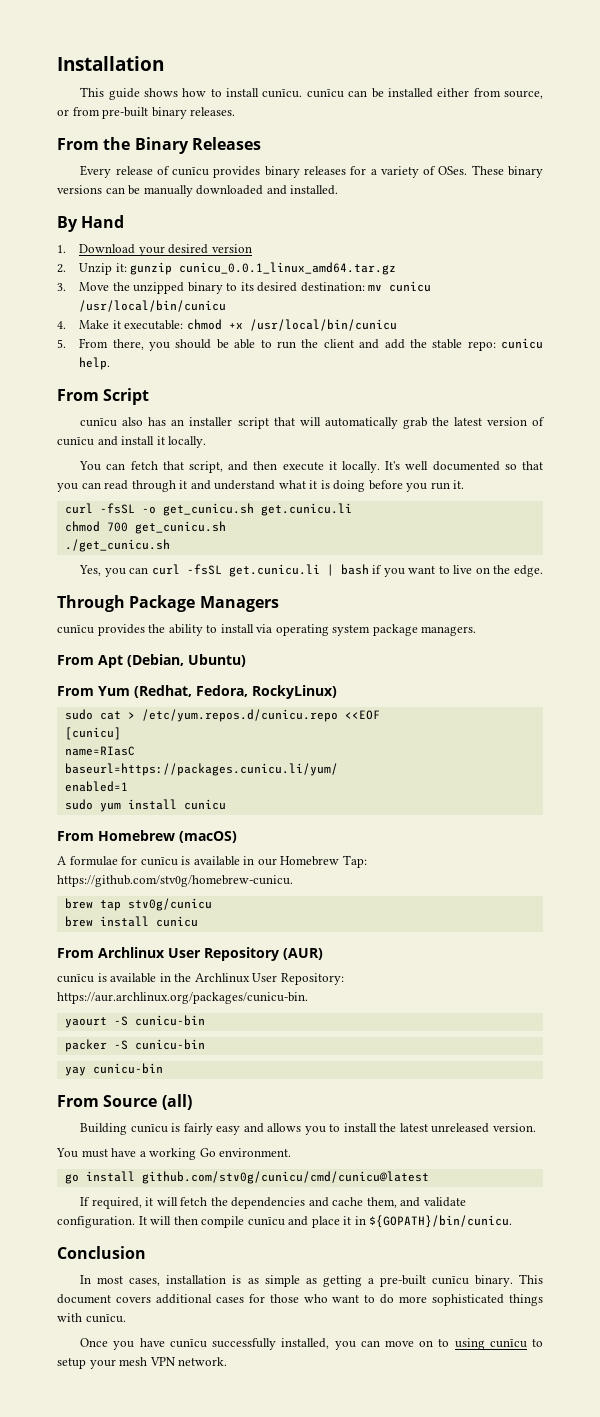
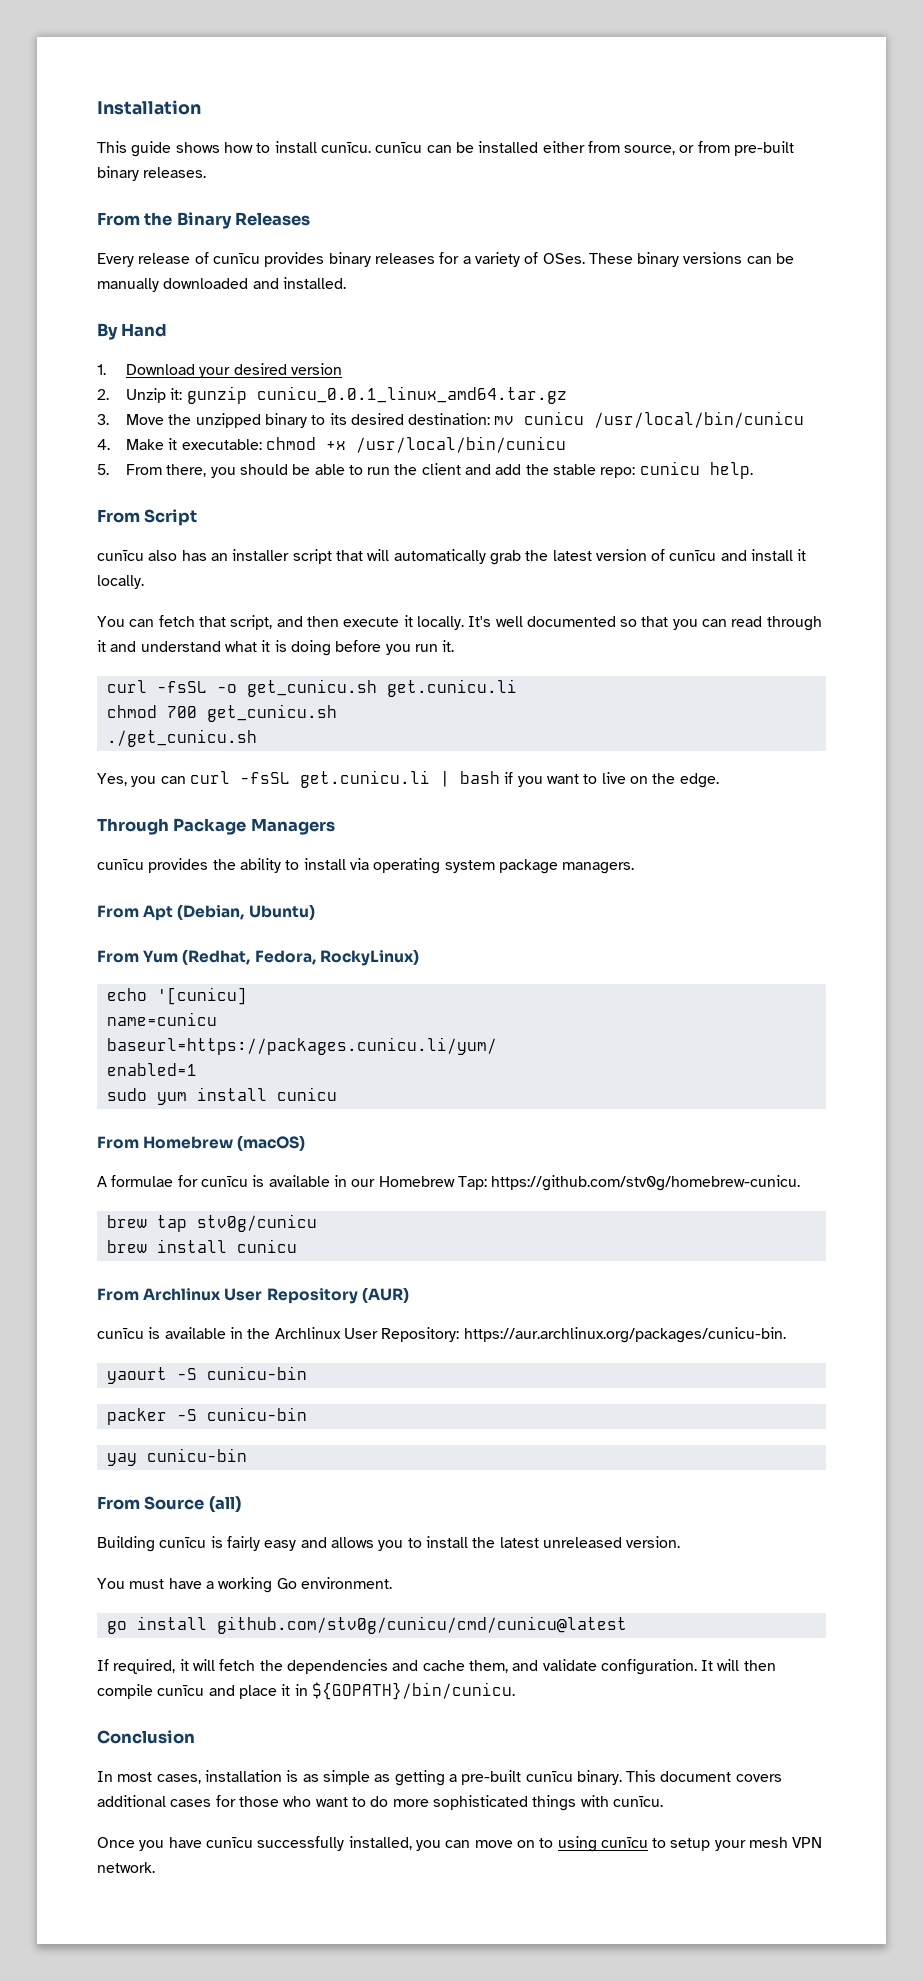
[64,709,380,722] [64,727,121,740] [64,746,135,756] sudo cat > /etc/yum.repos.d/cunicu.repo <<EOF // [cunicu] // name=RIasC -> [106,987,247,1005] [106,1012,217,1026] echo '[cunicu] // name=cunicu

